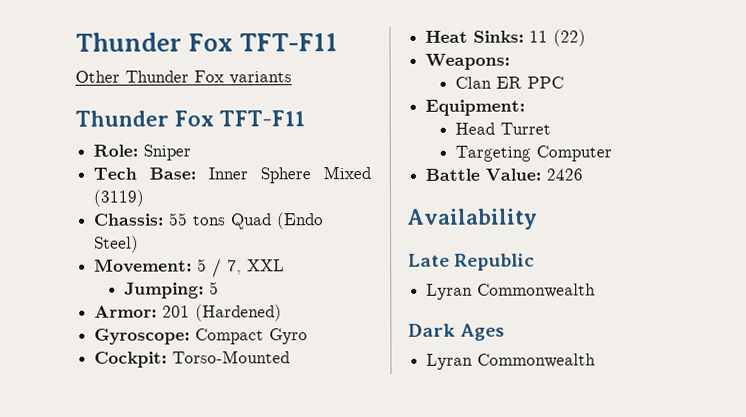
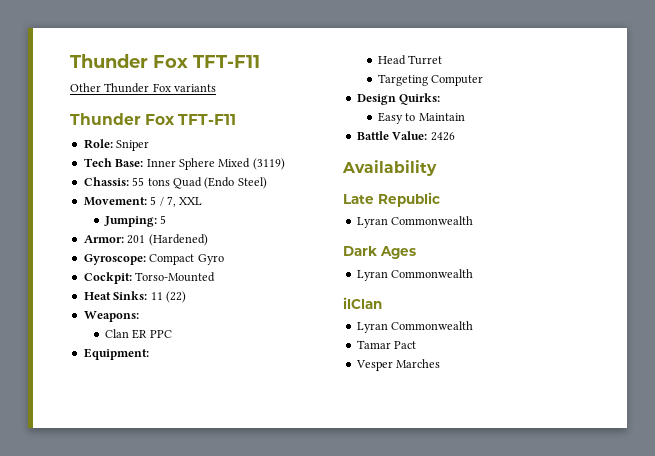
(613, 153) none -> [356,93,441,105] [377,112,465,124] // Design Quirks: // Easy to Maintain
(597, 360) none -> [343,297,382,309] [356,321,474,333] [356,340,417,349] [355,359,441,371] // ilClan // Lyran Commonwealth // Tamar Pact // Vesper Marches

